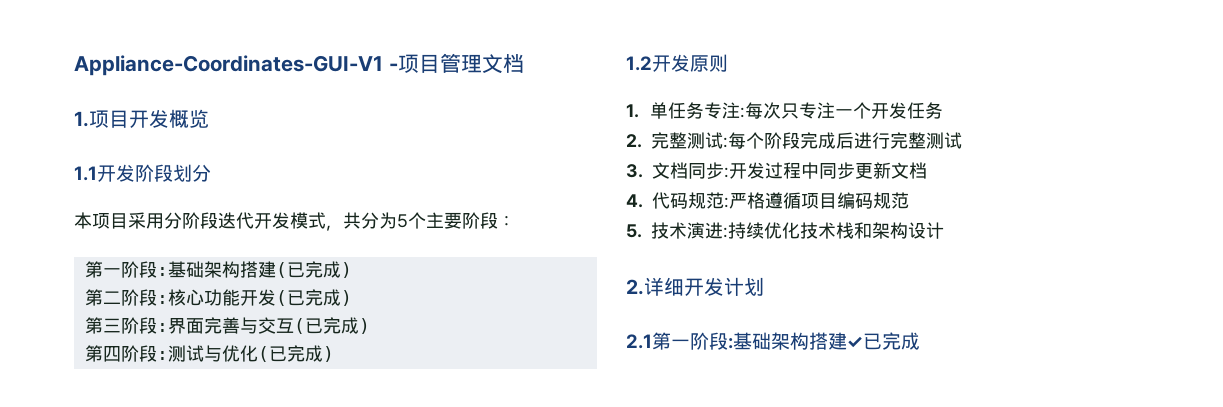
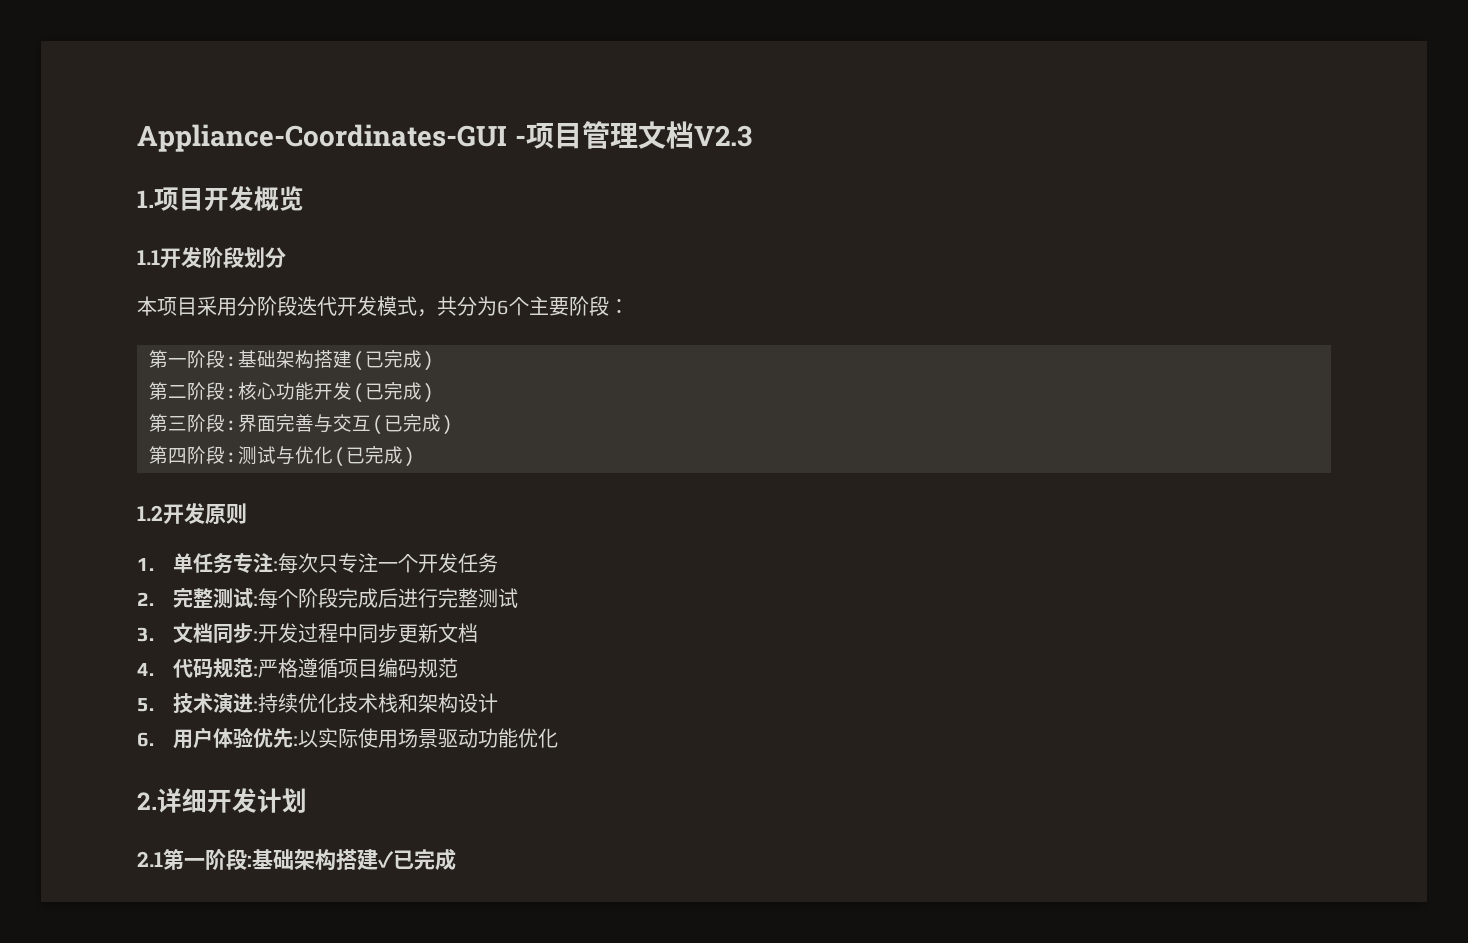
[74,55,383,76] Appliance-Coordinates-GUI-V1 -> [137,124,507,152] Appliance-Coordinates-GUI
(524, 63) none -> [693,125,752,147] V2.3
[397,214,408,228] 5 -> [497,300,509,315] 6
(944, 230) none -> [137,727,559,749] // 6.用户体验优先:以实际使用场景驱动功能优化

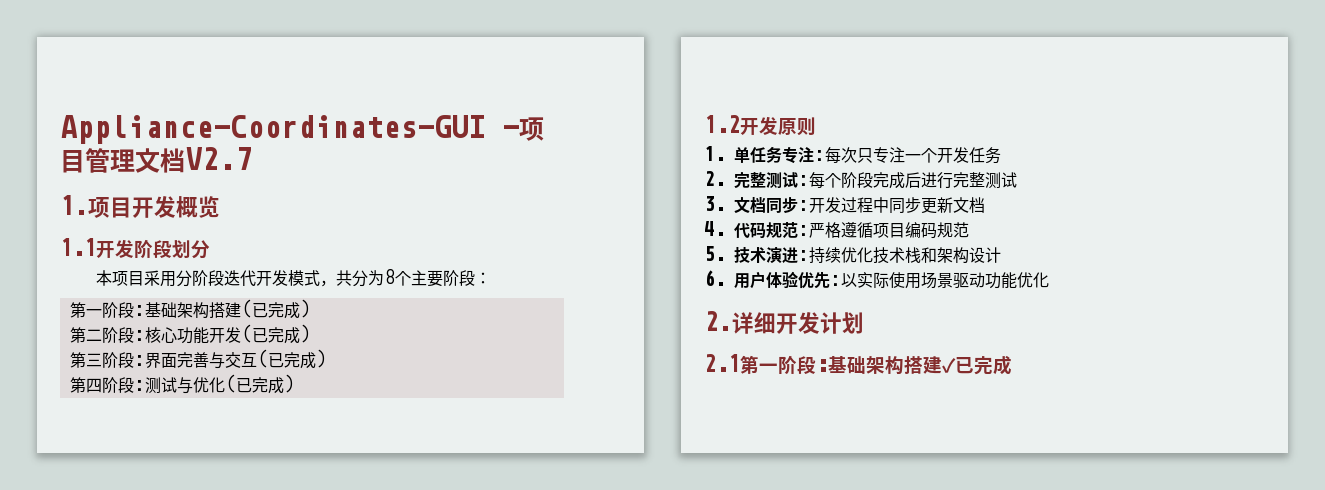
[693,125,752,147] V2.3 -> [185,147,253,170] V2.7
[497,300,509,315] 6 -> [383,269,395,284] 8

